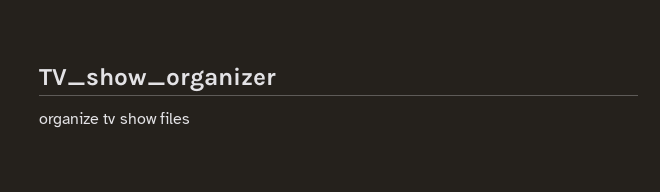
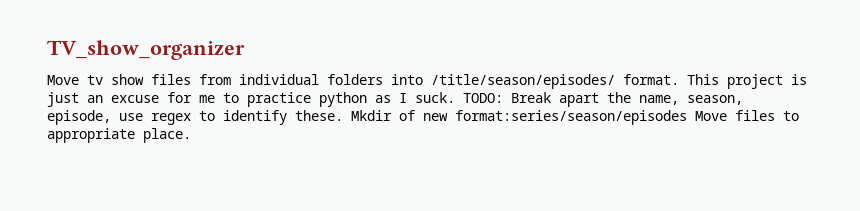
[39,112,99,128] organize -> [47,75,79,85] Move
(190, 118) none -> [199,74,807,89] [47,92,743,107] [47,110,799,125] [47,128,191,143] from individual folders into /title/season/episodes/ format. This project is just an excuse for me to practice python as I suck. TODO: Break apart the name, season, episode, use regex to identify these. Mkdir of new format:series/season/episodes Move files to appropriate place.

